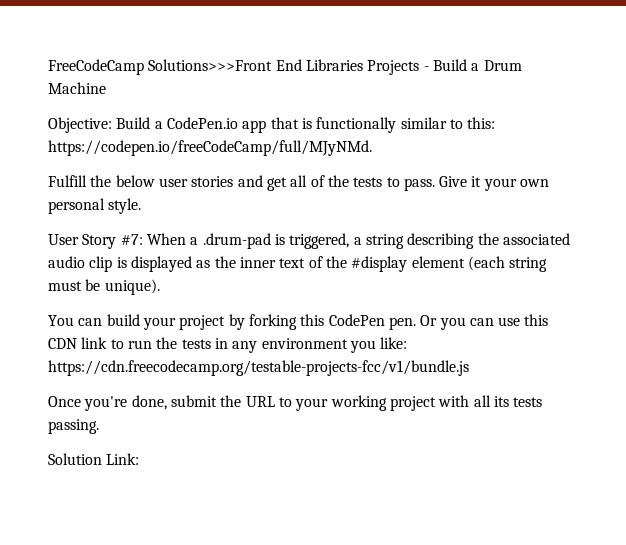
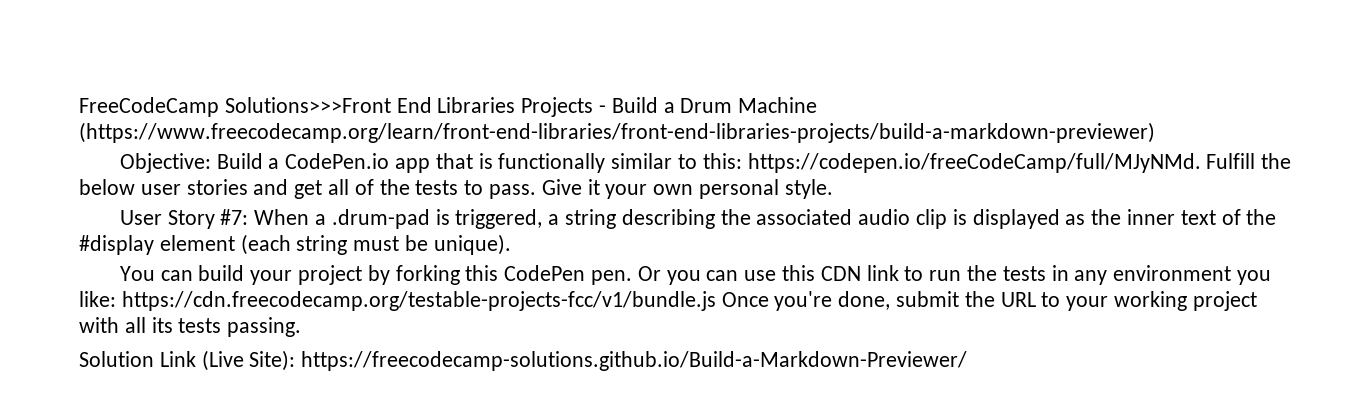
(106, 88) none -> [79,122,1155,143] (https://www.freecodecamp.org/learn/front-end-libraries/front-end-libraries-projects/build-a-markdown-previewer)
(372, 148) // -> (1201, 163) none
(469, 368) // -> (716, 301) none
[106,453,140,465] Link: -> [159,350,968,371] Link (Live Site): https://freecodecamp-solutions.github.io/Build-a-Markdown-Previewer/

